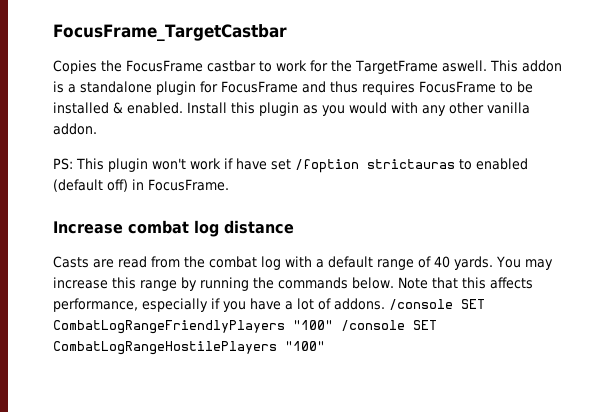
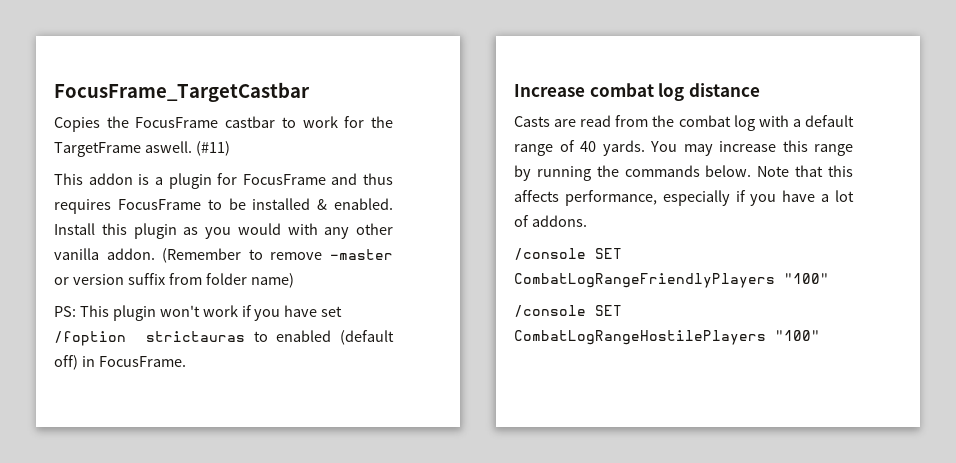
(487, 66) none -> [195,141,230,156] (#11) //
[80,81,152,93] standalone -> (163, 181) none
(97, 129) none -> [162,248,393,263] [54,273,294,288] (Remember to remove -master or version suffix from folder name)
(233, 163) none -> [254,309,281,321] you
(385, 304) none -> (587, 221) //
(333, 325) none -> (829, 278) //

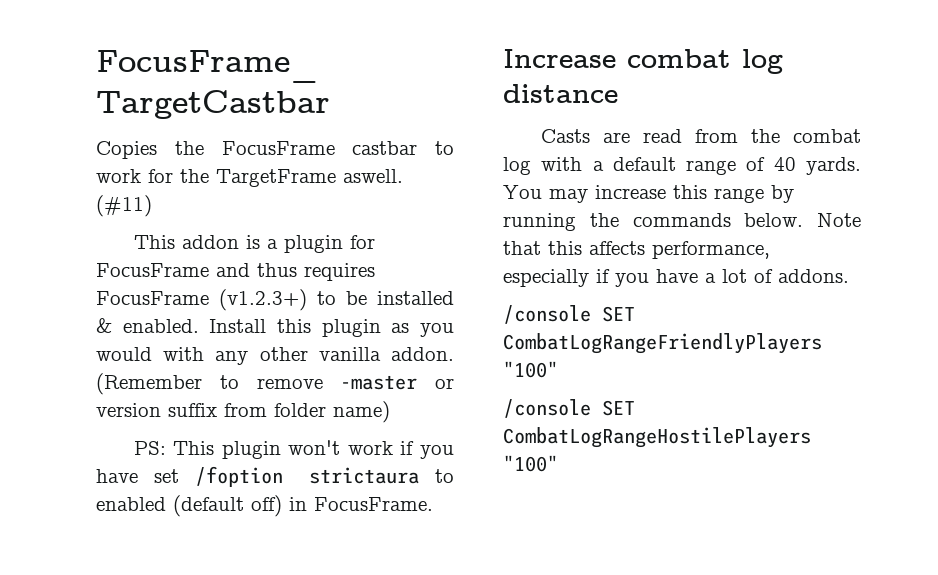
(201, 204) none -> [219,289,307,311] (v1.2.3+)
[145,331,245,342] strictauras -> [308,467,419,484] strictaura

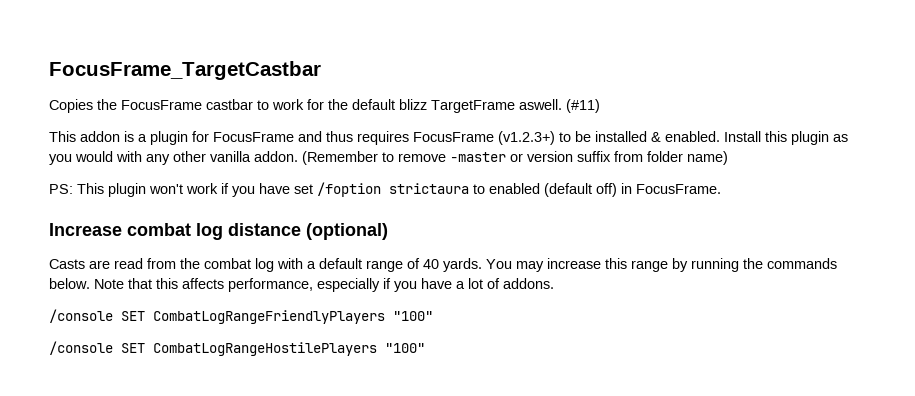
(209, 176) none -> [352,99,427,110] default blizz
(618, 93) none -> [306,223,388,240] (optional)

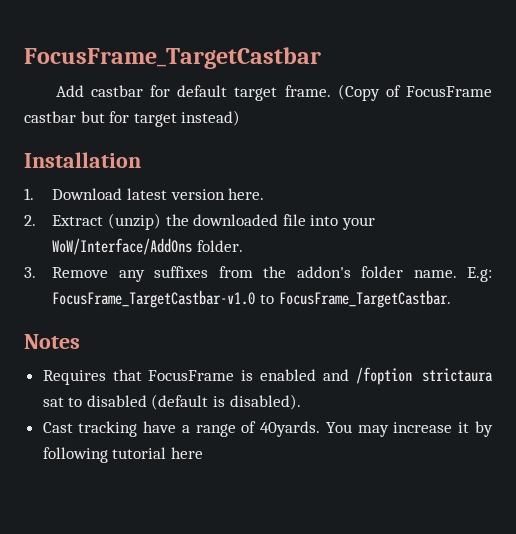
[49,99,600,113] [49,131,848,145] [49,151,728,165] [49,182,721,197] [49,223,388,240] [49,258,837,272] [49,278,554,292] [49,309,433,324] [49,341,425,356] Copies the FocusFrame castbar to work for the default blizz TargetFrame aswell. (#11) // This addon is a plugin for FocusFrame and thus requires FocusFrame (v1.2.3+) to be installed & enabled. Install this plugin as you would with any other vanilla addon. (Remember to remove -master or version suffix from folder name) // PS: This plugin won't work if you have set /foption strictaura to enabled (default off) in FocusFrame. // Increase combat log distance (optional) // Casts are read from the combat log with a default range of 40 yards. You may increase this range by running the commands below. Note that this affects performance, especially if you have a lot of addons. // /console SET CombatLogRangeFriendlyPlayers "100" // /console SET CombatLogRangeHostilePlayers "100" -> [55,84,492,101] [24,110,241,127] [24,152,141,168] [24,188,265,200] [24,213,375,230] [52,238,243,255] [24,266,493,282] [52,290,451,308] [24,334,80,349] [42,367,493,385] [42,394,301,410] [42,421,493,437] [42,447,203,463] Add castbar for default target frame. (Copy of FocusFrame castbar but for target instead) // Installation // 1. Download latest version here. // 2. Extract (unzip) the downloaded file into your WoW/Interface/AddOns folder. // 3. Remove any suffixes from the addon's folder name. E.g: FocusFrame_TargetCastbar-v1.0 to FocusFrame_TargetCastbar. // Notes // Requires that FocusFrame is enabled and /foption strictaura sat to disabled (default is disabled). // Cast tracking have a range of 40yards. You may increase it by following tutorial here

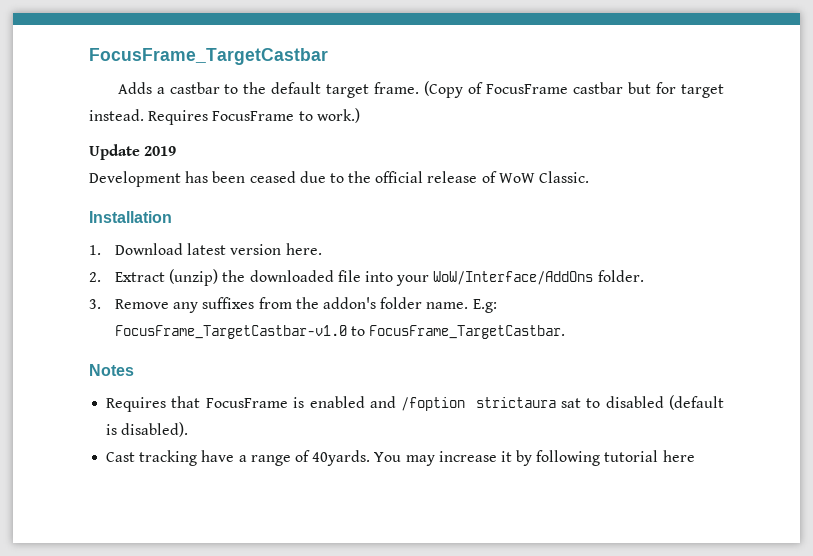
[55,85,171,97] Add castbar for -> [117,82,267,94] Adds a castbar to the
[181,110,241,126] instead) -> [89,108,360,125] [89,144,177,160] [89,171,590,187] instead. Requires FocusFrame to work.) // Update 2019 // Development has been ceased due to the official release of WoW Classic.

